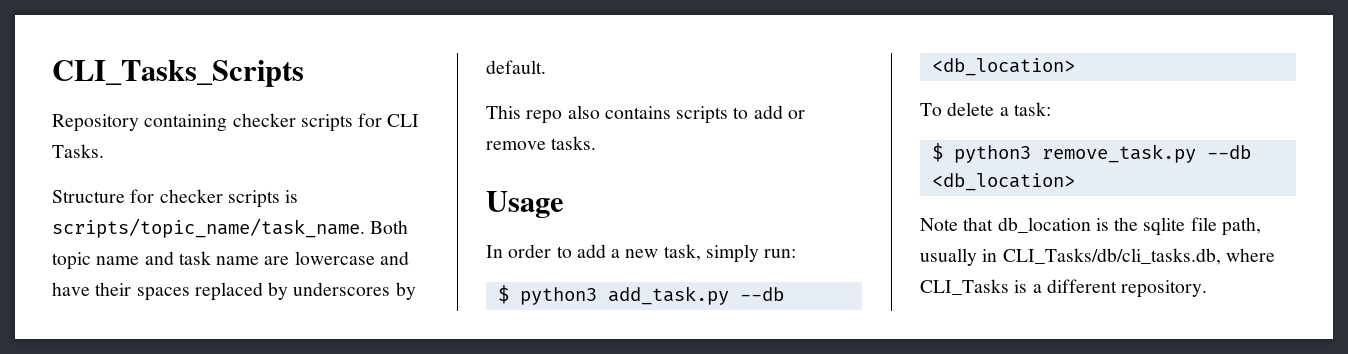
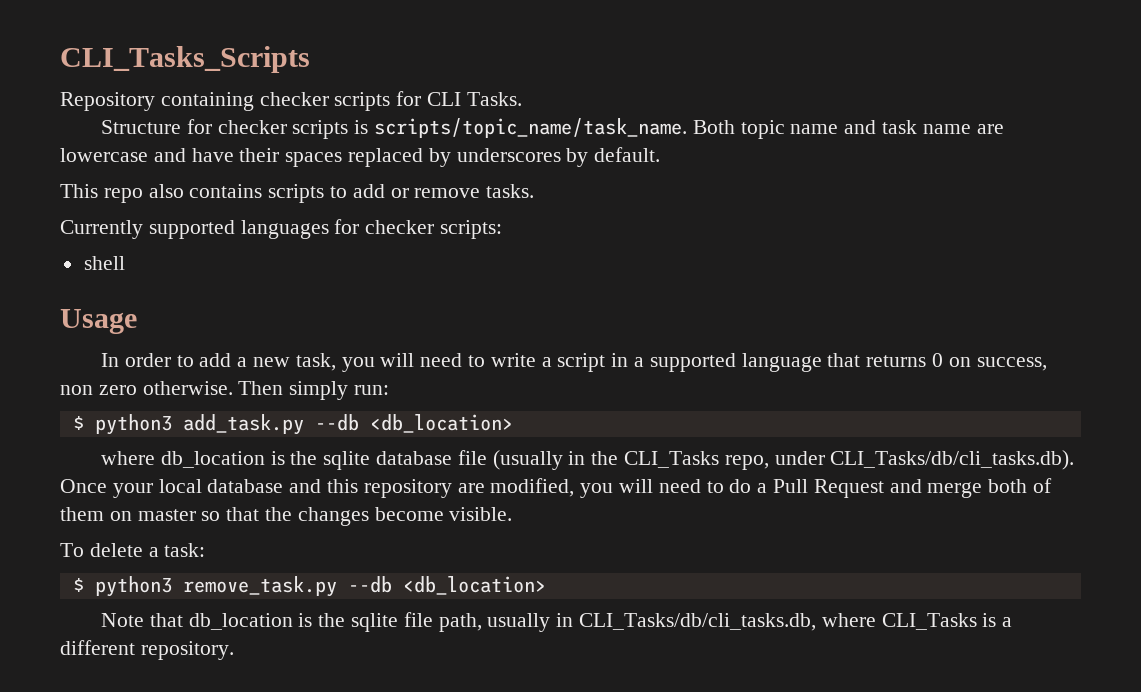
(597, 143) none -> [60,219,503,239] [83,256,125,270] // Currently supported languages for checker scripts: // shell
(701, 252) none -> [341,353,1047,372] [60,381,284,395] you will need to write a script in a supported language that returns 0 on success, non zero otherwise. Then
(1075, 67) none -> [100,450,1075,470] [60,478,1053,498] [60,507,513,526] // where db_location is the sqlite database file (usually in the CLI_Tasks repo, under CLI_Tasks/db/cli_tasks.db). Once your local database and this repository are modified, you will need to do a Pull Request and merge both of them on master so that the changes become visible.

